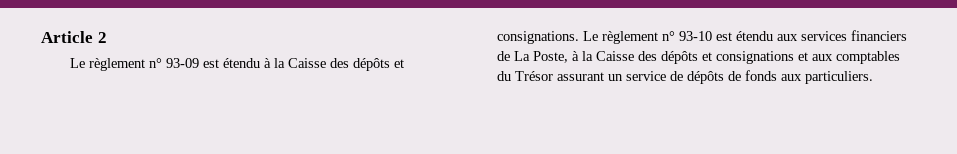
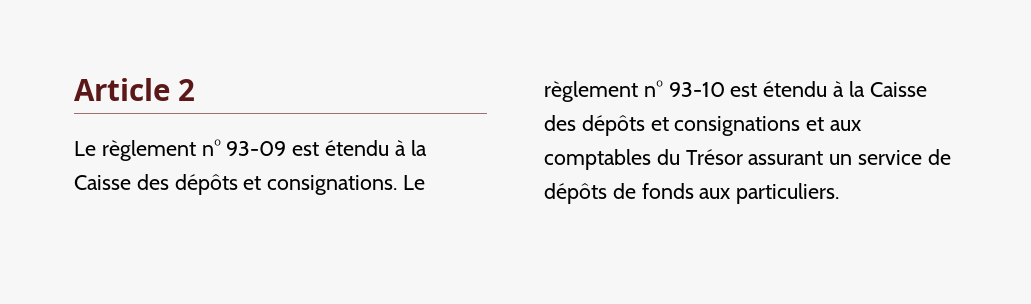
[777,30,907,41] [497,51,568,63] aux services financiers de La Poste, -> (828, 89) none

